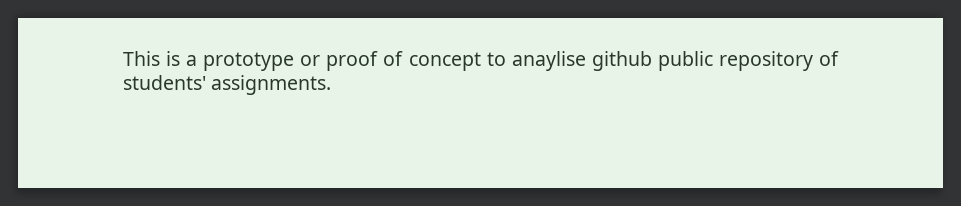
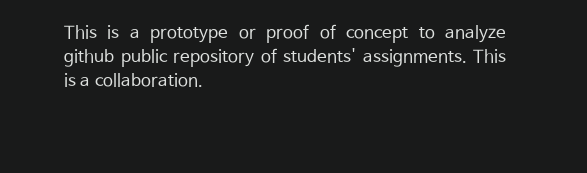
[511,51,586,71] anaylise -> [445,25,507,43] analyze
(332, 85) none -> [473,49,506,63] [64,73,203,87] This is a collaboration.

